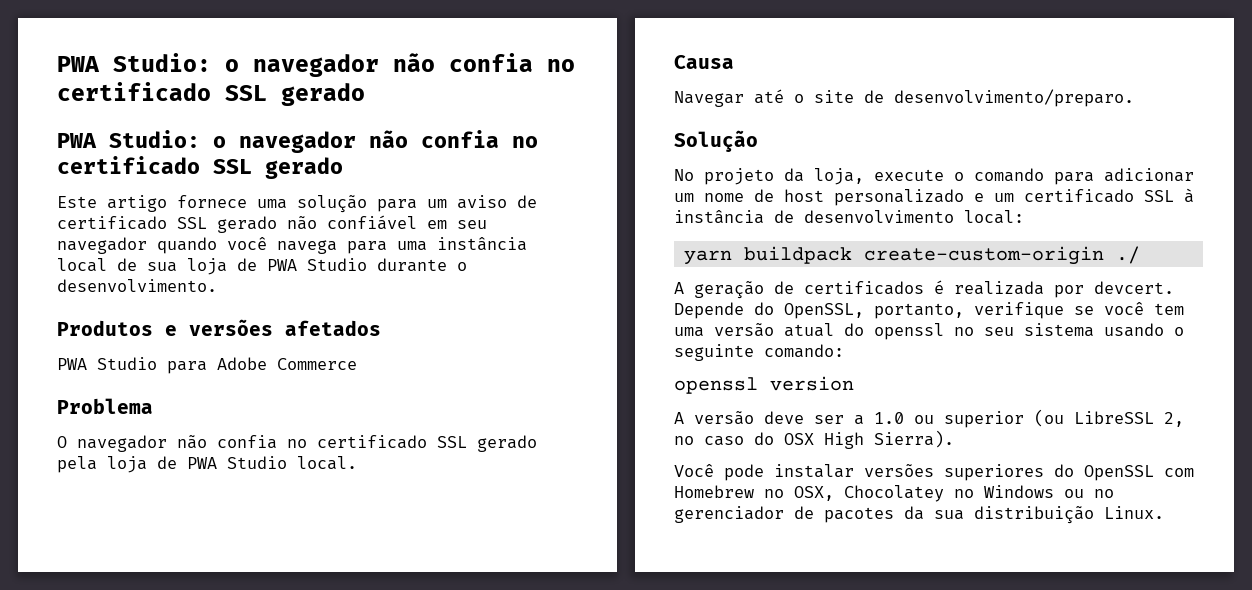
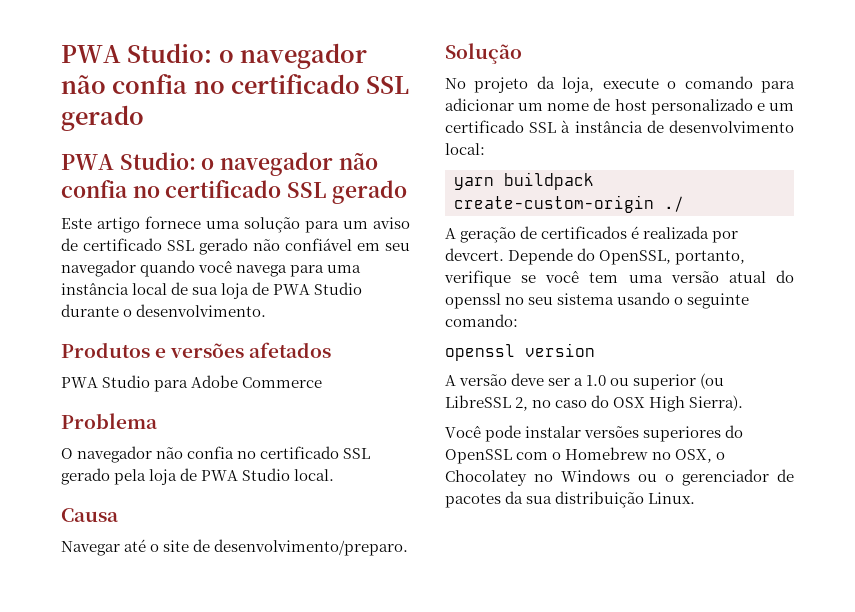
(1194, 472) none -> [552,452,562,460] o
(834, 493) none -> [716,452,726,460] o
[1094,489,1114,498] no -> [665,474,674,482] o

